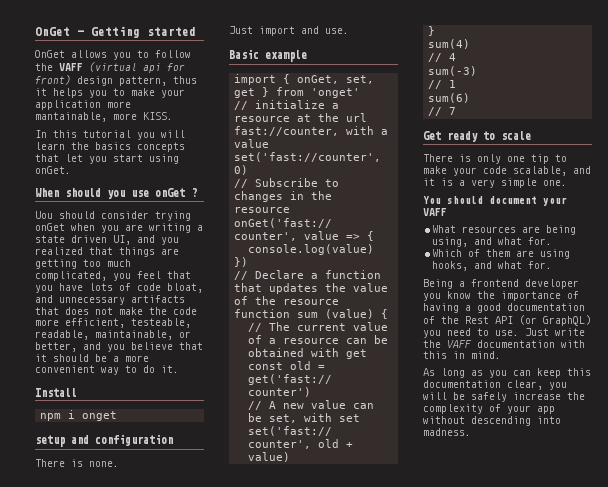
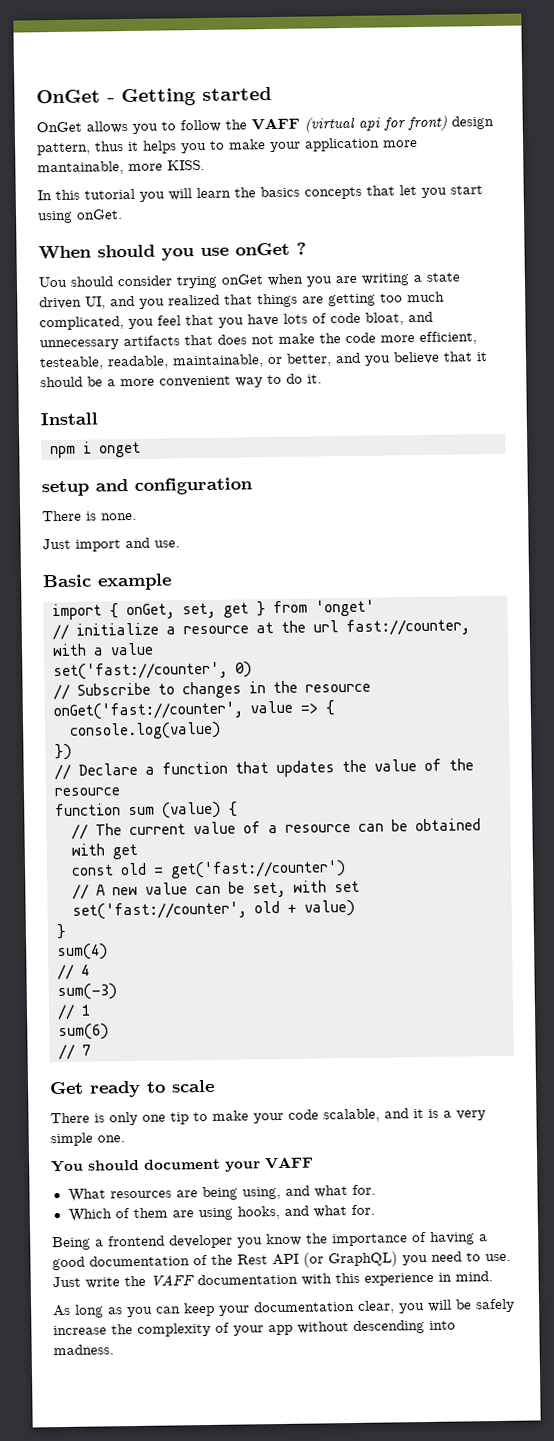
(447, 355) none -> [364,1272,434,1286] experience
[567,368,591,376] this -> [219,1305,250,1316] your

